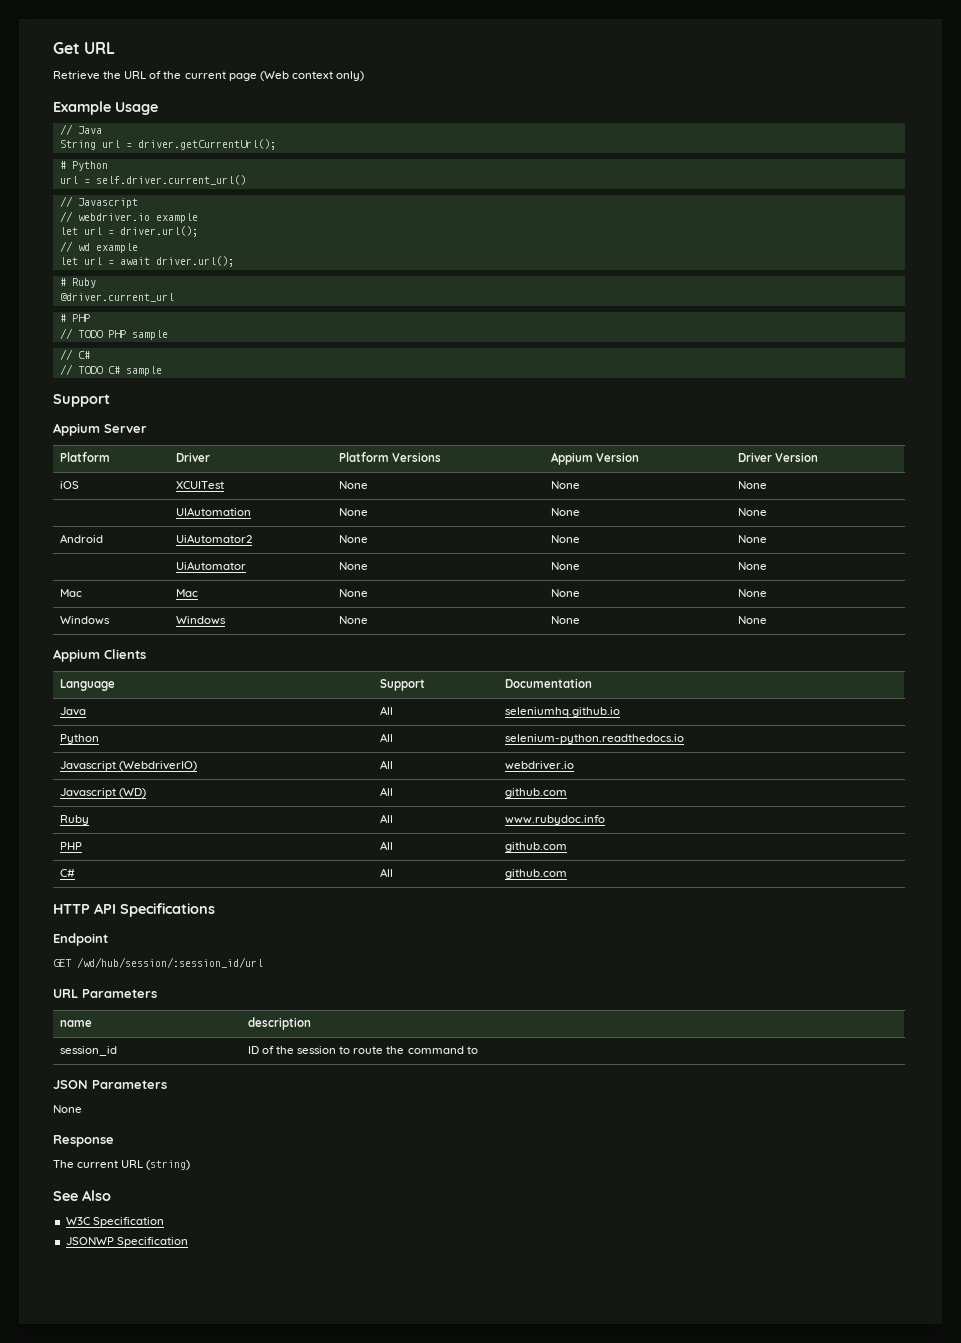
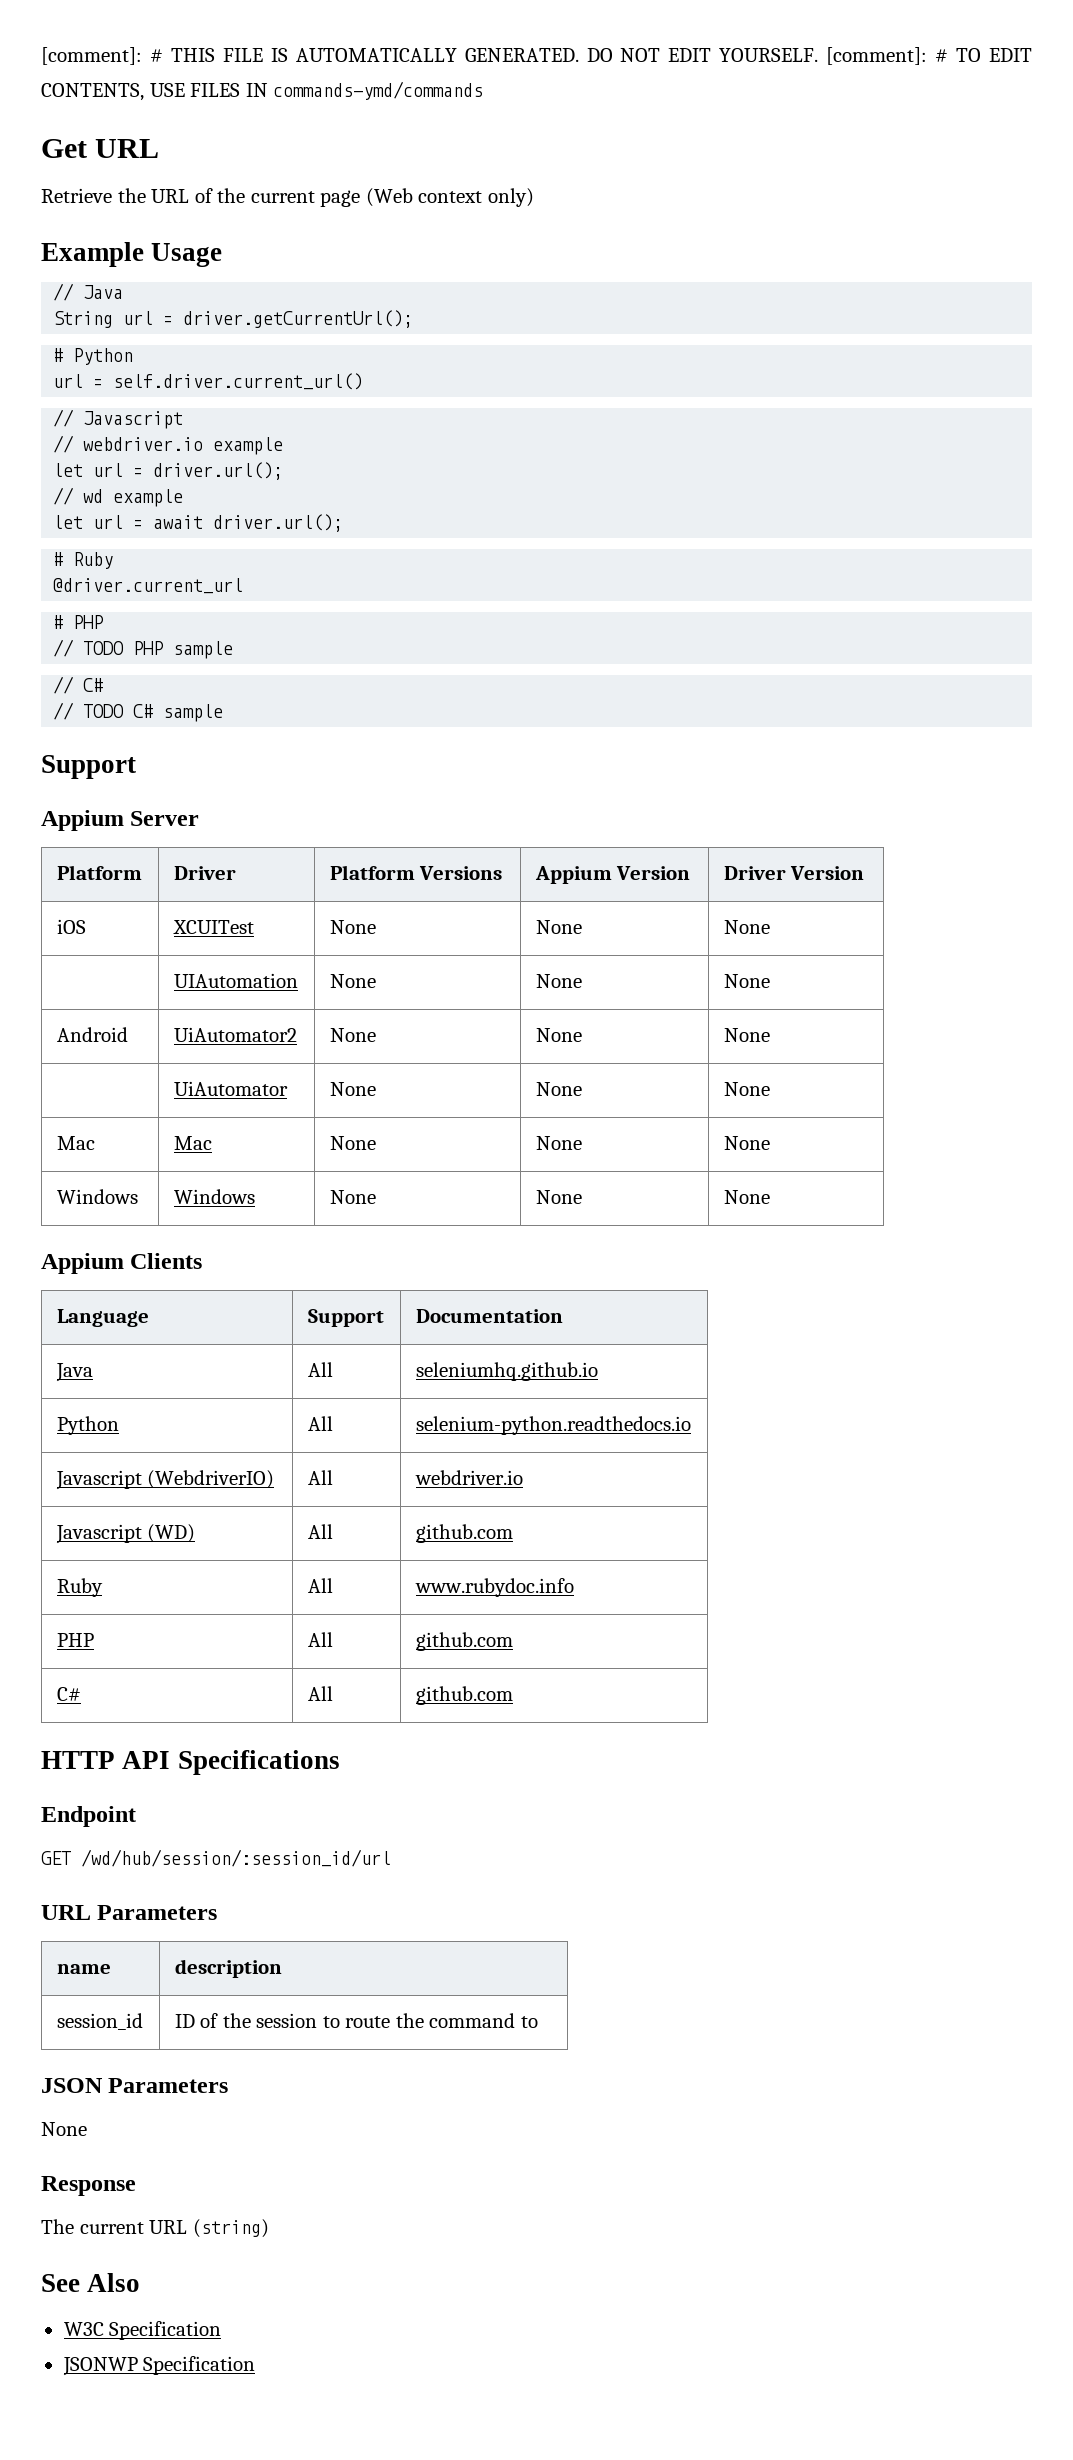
(53, 48) none -> [41,47,1032,65] [41,81,484,101] [comment]: # THIS FILE IS AUTOMATICALLY GENERATED. DO NOT EDIT YOURSELF. [comment]: # TO EDIT CONTENTS, USE FILES IN commands-ymd/commands //

